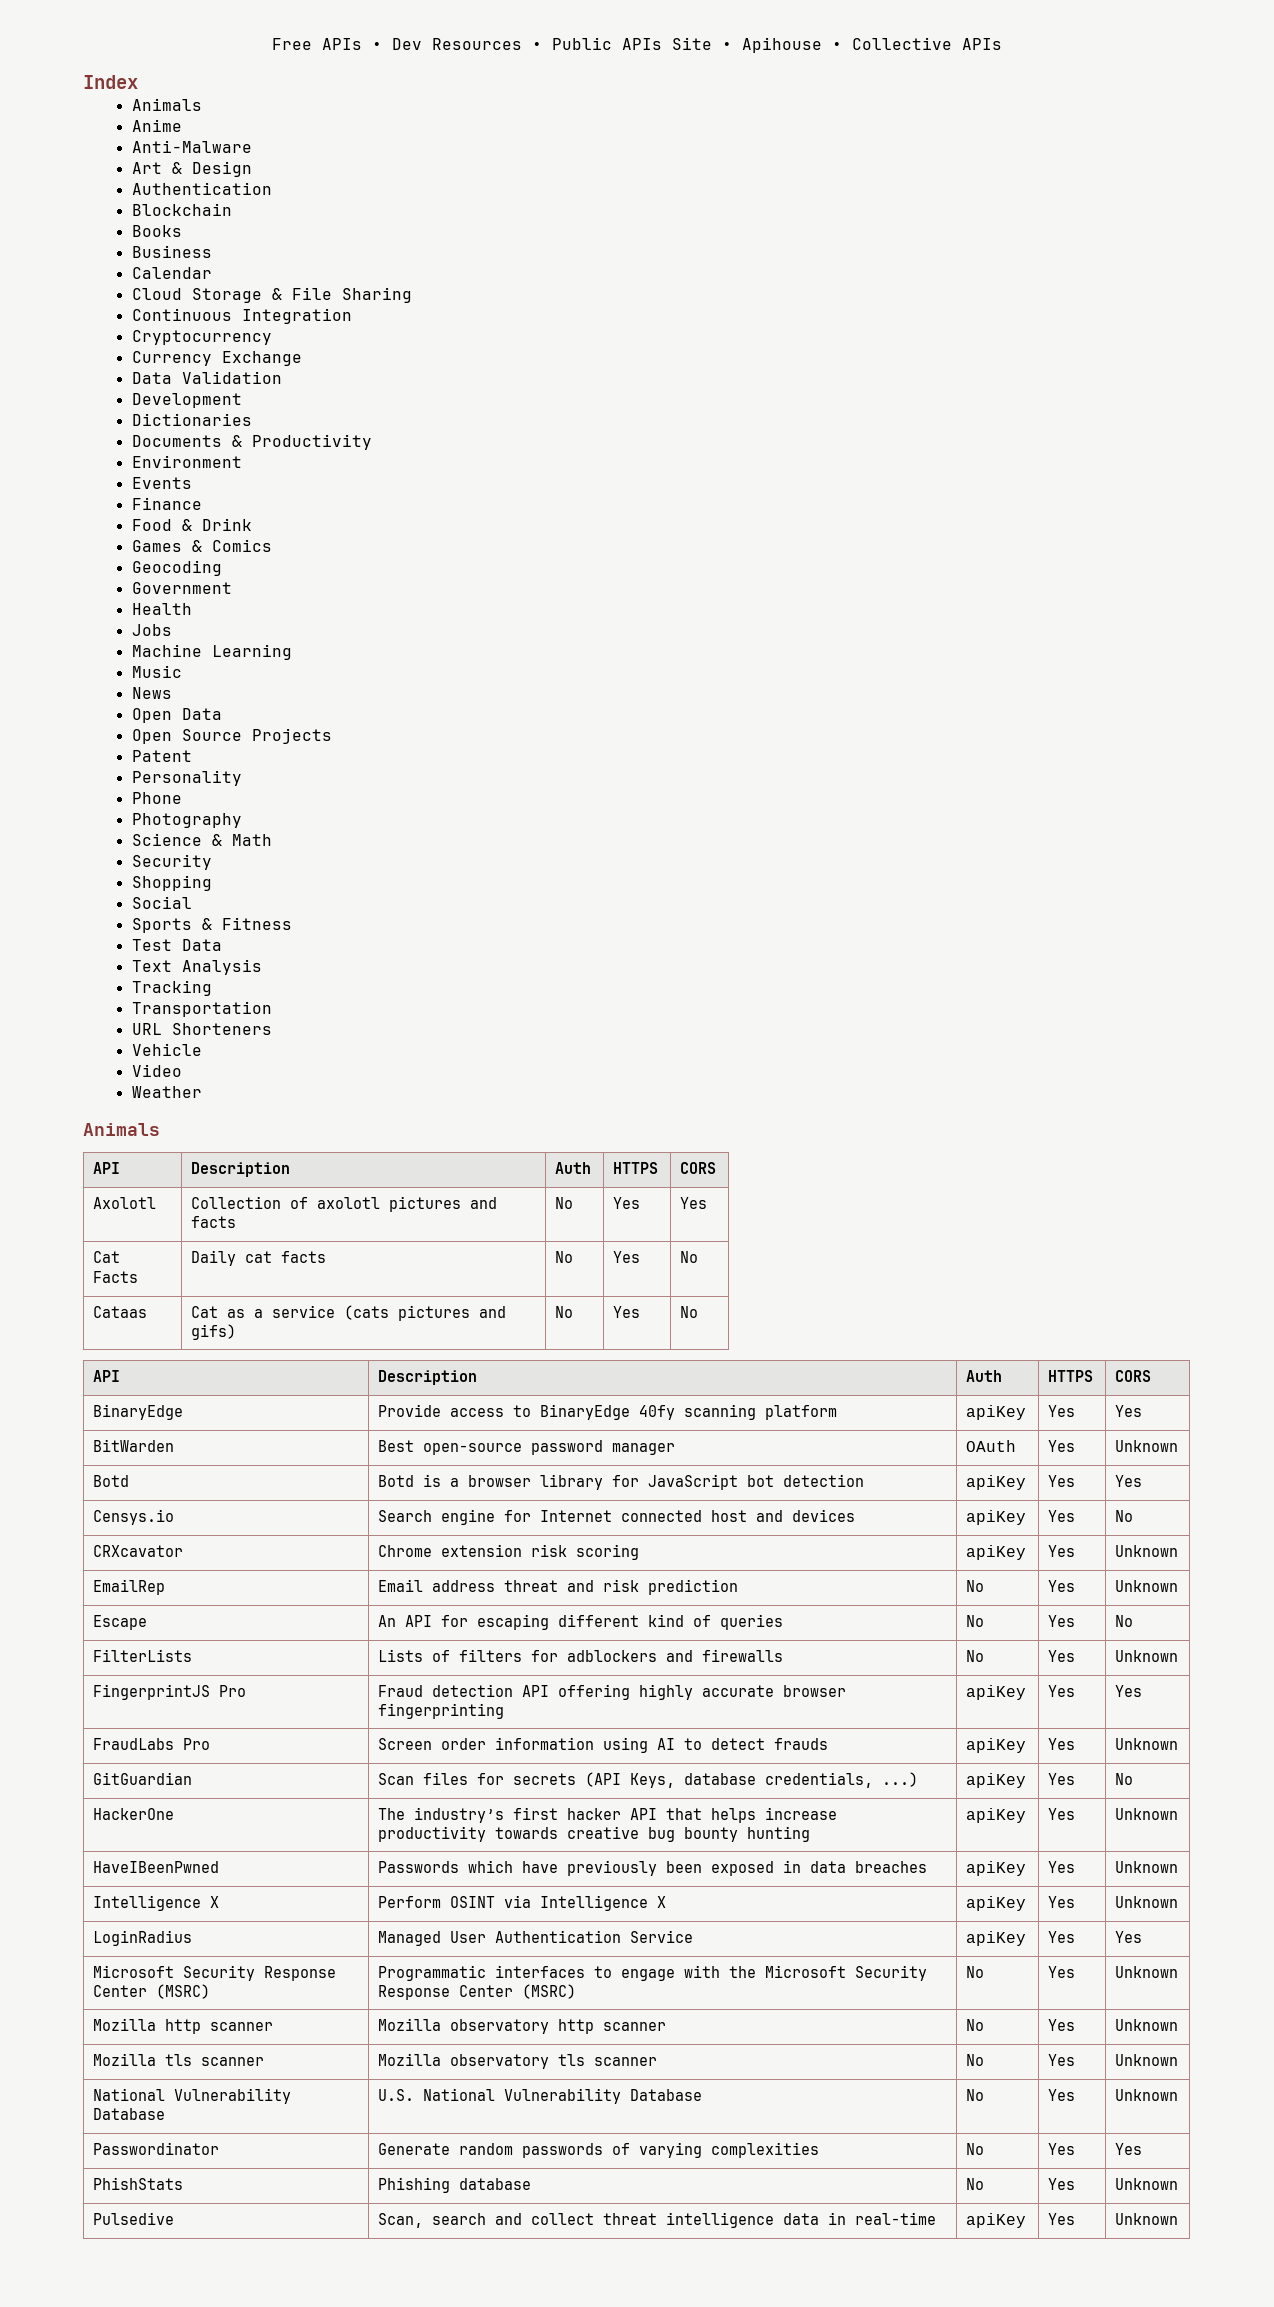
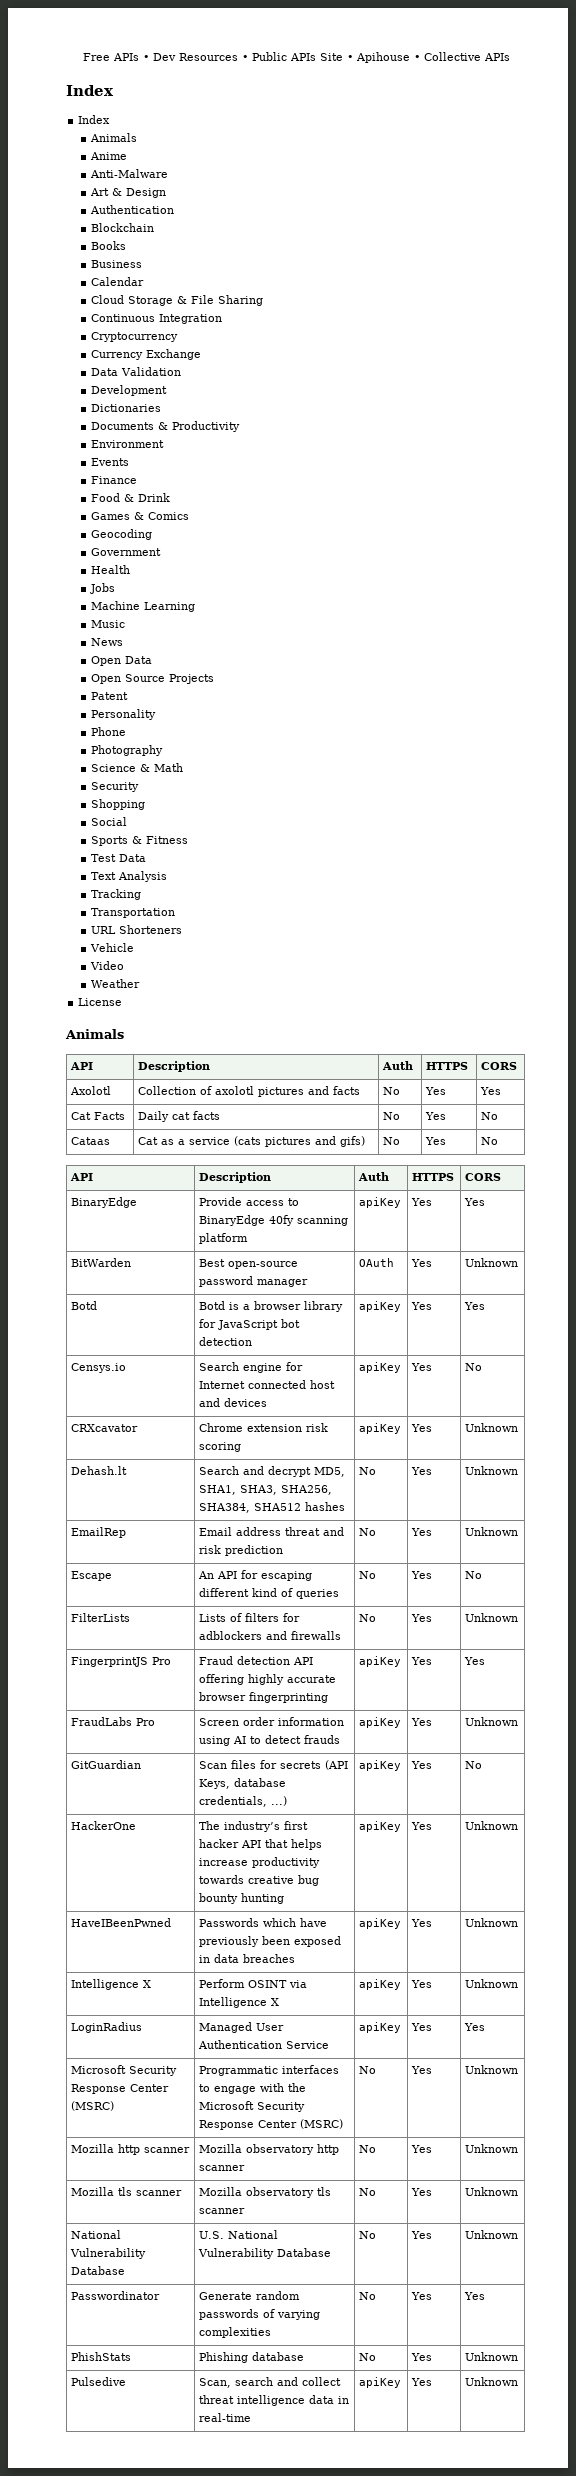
(138, 82) none -> [78,115,111,124] // Index
(202, 1092) none -> [78,998,123,1006] // License
(1179, 1551) none -> [71,1466,128,1475] [199,1466,346,1477] [199,1485,333,1495] [199,1502,346,1513] [359,1467,377,1475] [411,1467,433,1475] [465,1466,519,1475] // Dehash.lt | Search and decrypt MD5, SHA1, SHA3, SHA256, SHA384, SHA512 hashes | No | Yes | Unknown

